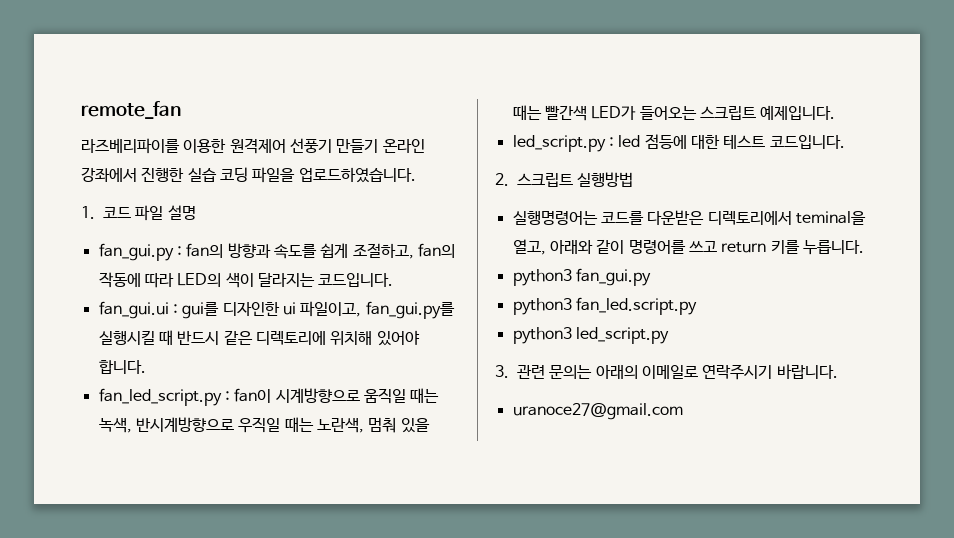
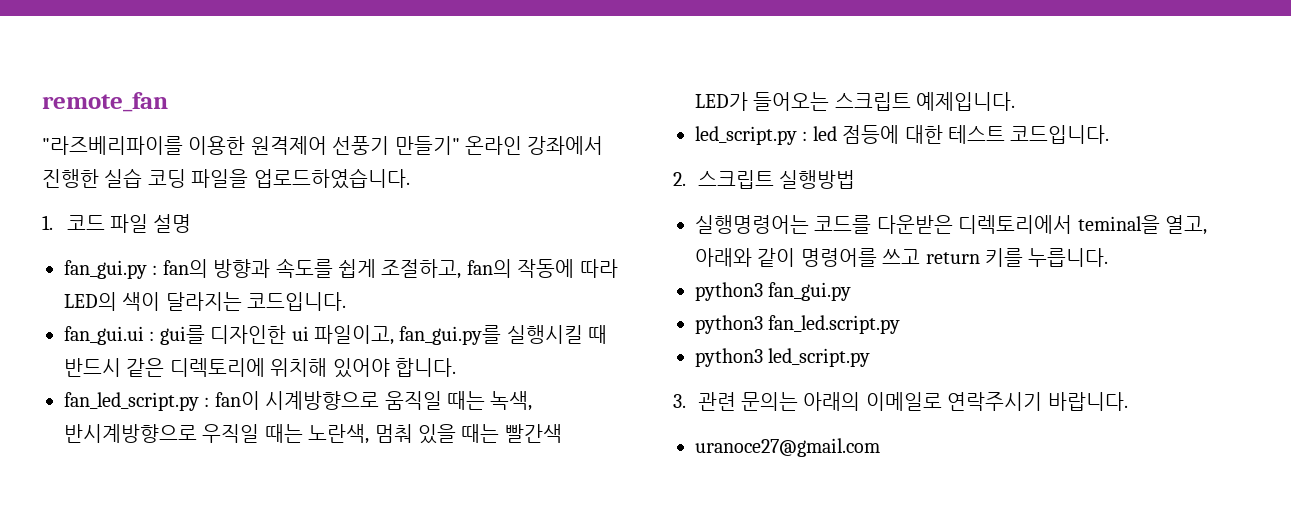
[81,138,180,154] 라즈베리파이를 -> [42,136,183,155] "라즈베리파이를
[336,139,379,153] 만들기 -> [394,136,460,155] 만들기"

